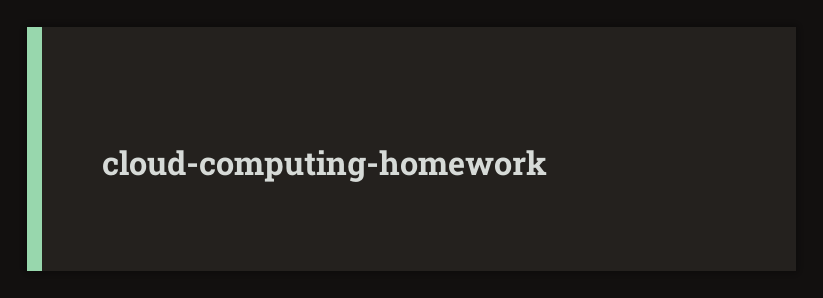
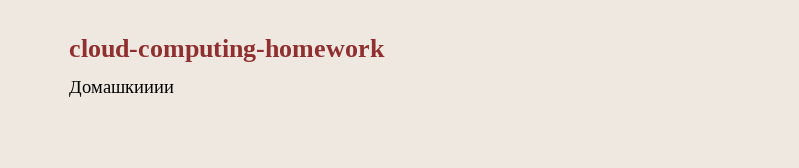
(547, 166) none -> [69,81,174,97] // Домашкииии

